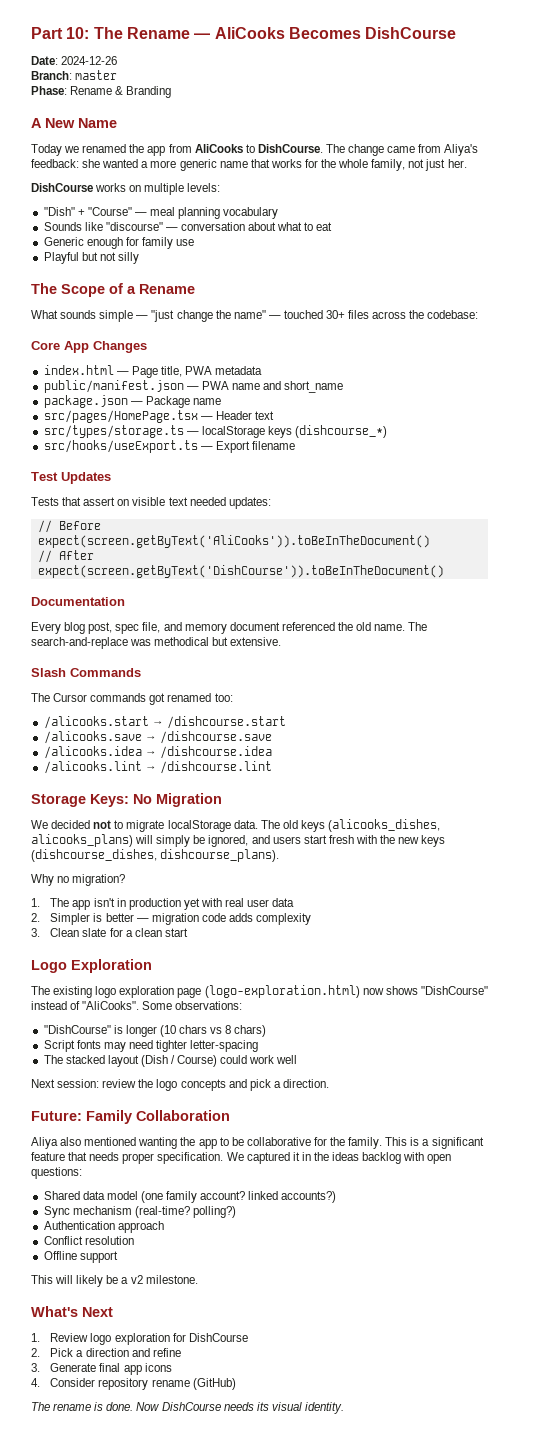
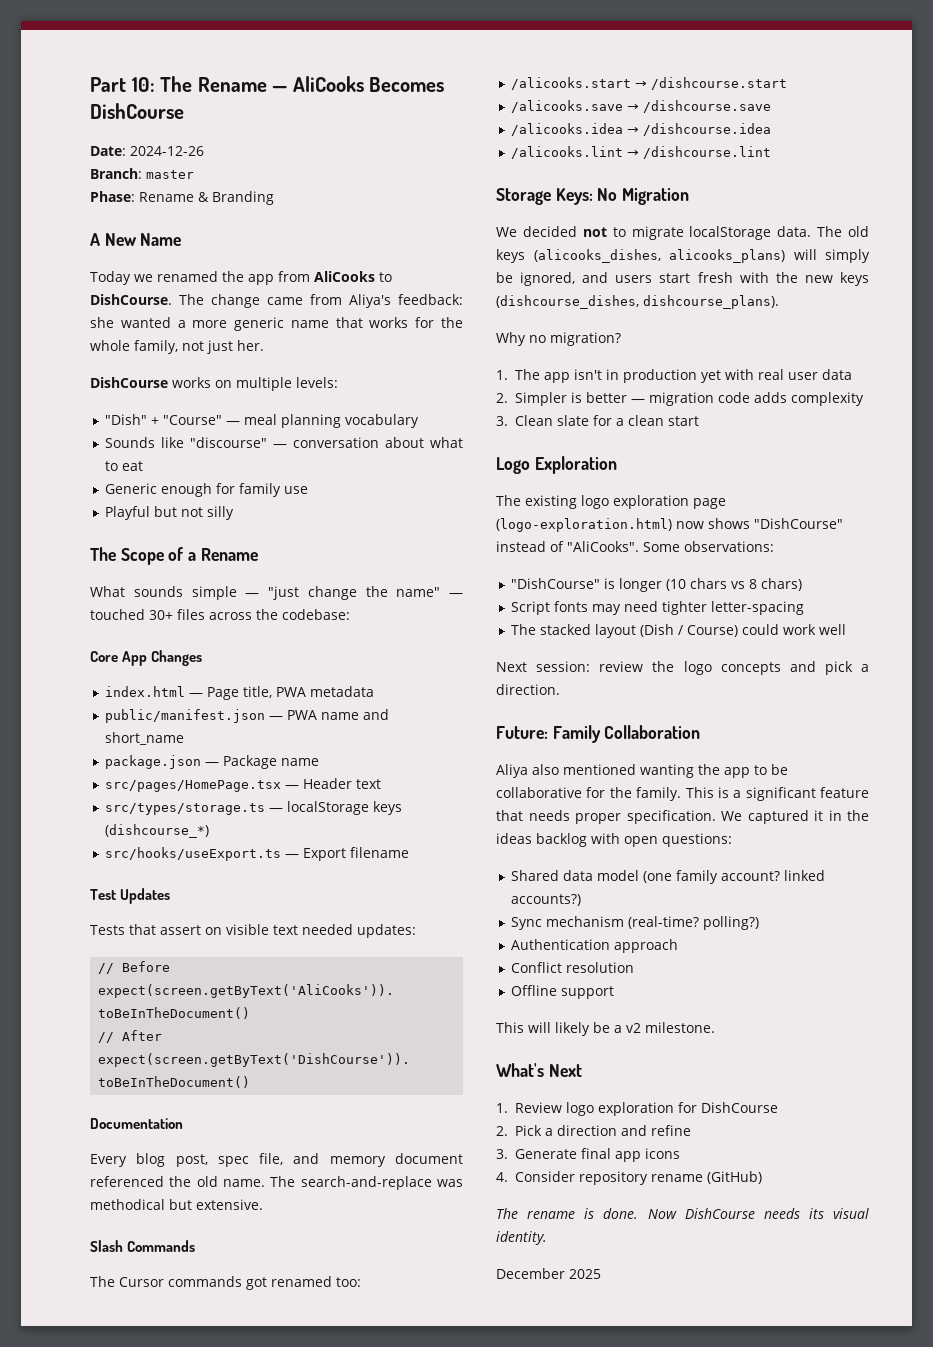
(344, 1408) none -> [496,1268,601,1279] // December 2025

